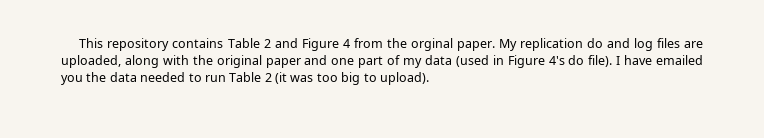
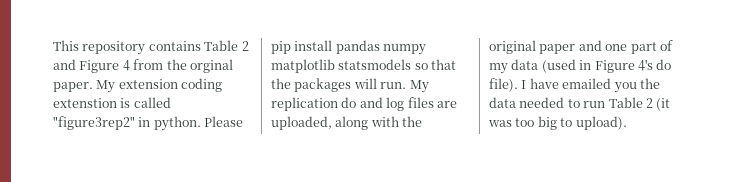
(517, 45) none -> [118,78,223,92] [53,97,171,108] [53,116,244,131] [271,40,427,55] [271,59,457,73] [271,78,429,93] extension coding extenstion is called "figure3rep2" in python. Please pip install pandas numpy matplotlib statsmodels so that the packages will run. My

